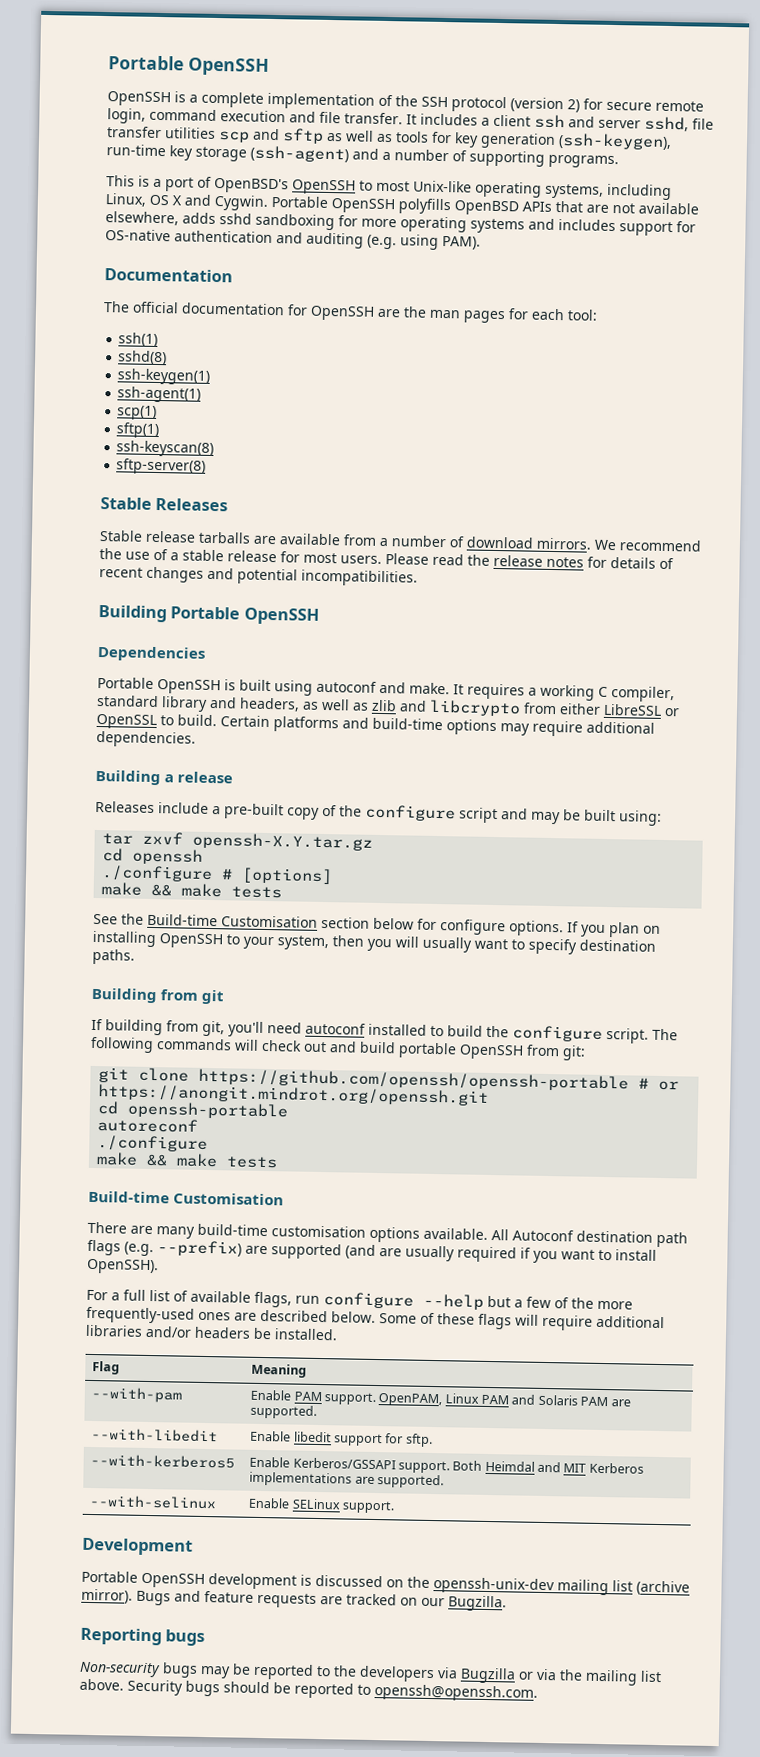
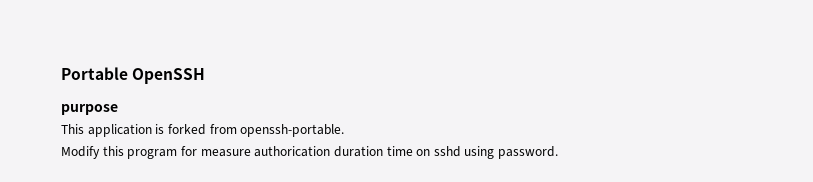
[108,55,269,76] [107,91,704,113] [107,108,714,132] [107,126,672,151] [106,144,619,169] [106,175,672,201] [105,193,699,216] [105,211,696,237] [105,229,481,250] [104,268,233,283] [103,301,598,324] [118,332,159,348] [118,350,168,366] [117,368,211,385] [117,386,202,403] [117,405,158,420] [116,422,160,439] [116,440,215,458] [116,458,207,475] [100,497,229,512] [99,530,702,552] [99,548,674,570] [99,566,418,587] [98,605,320,625] [97,645,206,662] [97,676,675,703] [96,694,680,717] [96,713,655,737] [96,730,196,748] [95,769,234,786] [95,800,662,826] [102,831,374,851] [102,848,204,865] [101,865,334,885] [101,882,283,899] [93,913,661,938] [92,930,656,955] [92,948,135,965] [91,987,226,1005] [91,1018,678,1044] [90,1036,586,1061] [98,1067,680,1092] [98,1084,490,1106] [97,1101,290,1120] [97,1118,199,1133] [97,1135,209,1153] [96,1152,279,1169] [88,1190,285,1206] [87,1221,688,1248] [87,1239,657,1264] [87,1258,159,1275] [86,1289,633,1310] [86,1306,665,1331] [85,1324,338,1341] [92,1361,121,1375] [251,1363,308,1378] [91,1387,183,1403] [250,1389,631,1407] [250,1404,318,1419] [91,1427,219,1443] [250,1430,433,1448] [90,1453,236,1469] [249,1456,644,1474] [249,1471,444,1489] [89,1494,218,1510] [248,1497,395,1514] [82,1537,193,1556] [81,1570,690,1596] [81,1588,507,1612] [80,1627,206,1647] [79,1661,662,1686] [79,1678,538,1702] Portable OpenSSH // OpenSSH is a complete implementation of the SSH protocol (version 2) for secure remote login, command execution and file transfer. It includes a client ssh and server sshd, file transfer utilities scp and sftp as well as tools for key generation (ssh-keygen), run-time key storage (ssh-agent) and a number of supporting programs. // This is a port of OpenBSD's OpenSSH to most Unix-like operating systems, including Linux, OS X and Cygwin. Portable OpenSSH polyfills OpenBSD APIs that are not available elsewhere, adds sshd sandboxing for more operating systems and includes support for OS-native authentication and auditing (e.g. using PAM). // Documentation // The official documentation for OpenSSH are the man pages for each tool: // ssh(1) // sshd(8) // ssh-keygen(1) // ssh-agent(1) // scp(1) // sftp(1) // ssh-keyscan(8) // sftp-server(8) // Stable Releases // Stable release tarballs are available from a number of download mirrors. We recommend the use of a stable release for most users. Please read the release notes for details of recent changes and potential incompatibilities. // Building Portable OpenSSH // Dependencies // Portable OpenSSH is built using autoconf and make. It requires a working C compiler, standard library and headers, as well as zlib and libcrypto from either LibreSSL or OpenSSL to build. Certain platforms and build-time options may require additional dependencies. // Building a release // Releases include a pre-built copy of the configure script and may be built using: // tar zxvf openssh-X.Y.tar.gz // cd openssh // ./configure # [options] // make && make tests // See the Build-time Customisation section below for configure options. If you plan on installing OpenSSH to your system, then you will usually want to specify destination paths. // Building from git // If building from git, you'll need autoconf installed to build the configure script. The following commands will check out and build portable OpenSSH from git: // git clone https://github.com/openssh/openssh-portable # or https://anongit.mindrot.org/openssh.git // cd openssh-portable // autoreconf // ./configure // make && make tests // Build-time Customisation // There are many build-time customisation options available. All Autoconf destination path flags (e.g. --prefix) are supported (and are usually required if you want to install OpenSSH). // For a full list of available flags, run configure --help but a few of the more frequently-used ones are described below. Some of these flags will require additional libraries and/or headers be installed. // Flag | Meaning // --with-pam | Enable PAM support. OpenPAM, Linux PAM and Solaris PAM are supported. // --with-libedit | Enable libedit support for sftp. // --with-kerberos5 | Enable Kerberos/GSSAPI support. Both Heimdal and MIT Kerberos implementations are supported. // --with-selinux | Enable SELinux support. // Development // Portable OpenSSH development is discussed on the openssh-unix-dev mailing list (archive mirror). Bugs and feature requests are tracked on our Bugzilla. // Reporting bugs // Non-security bugs may be reported to the developers via Bugzilla or via the mailing list above. Security bugs should be reported to openssh@openssh.com. -> [61,67,206,84] [61,104,118,115] [61,124,345,137] [61,146,559,159] Portable OpenSSH // purpose // This application is forked from openssh-portable. // Modify this program for measure authorication duration time on sshd using password.

